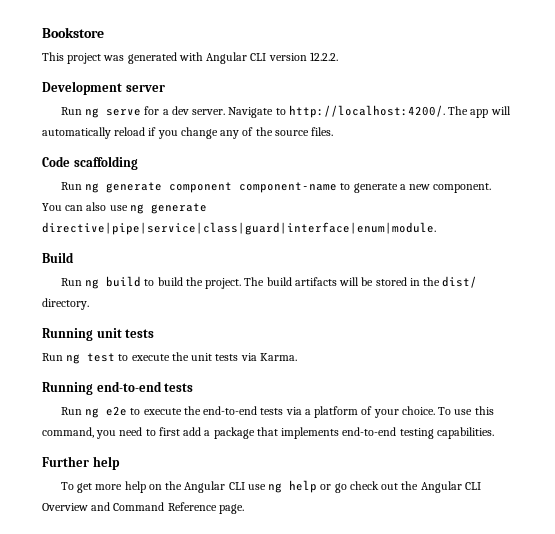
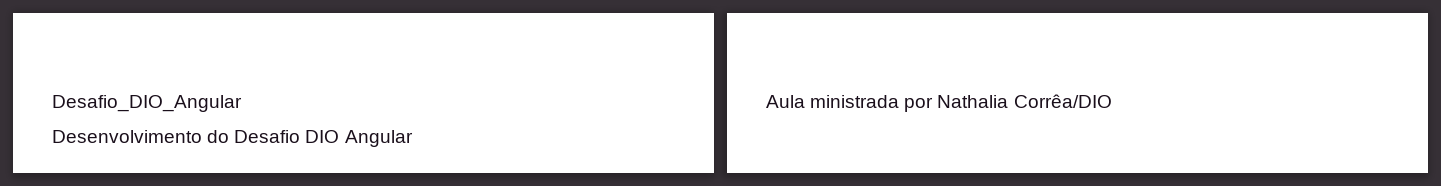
[42,27,104,38] [42,52,338,64] [42,81,165,95] [60,105,511,118] [42,127,334,139] [42,156,138,170] [60,182,492,193] [42,202,207,214] [42,222,436,235] [42,252,74,263] [60,276,478,289] [42,298,89,310] [42,328,155,341] [42,352,297,364] [42,381,194,395] [60,406,494,418] [42,427,494,439] [42,456,120,470] [60,480,481,493] [42,502,244,514] Bookstore // This project was generated with Angular CLI version 12.2.2. // Development server // Run ng serve for a dev server. Navigate to http://localhost:4200/. The app will automatically reload if you change any of the source files. // Code scaffolding // Run ng generate component component-name to generate a new component. You can also use ng generate directive|pipe|service|class|guard|interface|enum|module. // Build // Run ng build to build the project. The build artifacts will be stored in the dist/ directory. // Running unit tests // Run ng test to execute the unit tests via Karma. // Running end-to-end tests // Run ng e2e to execute the end-to-end tests via a platform of your choice. To use this command, you need to first add a package that implements end-to-end testing capabilities. // Further help // To get more help on the Angular CLI use ng help or go check out the Angular CLI Overview and Command Reference page. -> [52,95,242,112] [52,130,413,147] [766,94,1112,112] Desafio_DIO_Angular // Desenvolvimento do Desafio DIO Angular // Aula ministrada por Nathalia Corrêa/DIO

